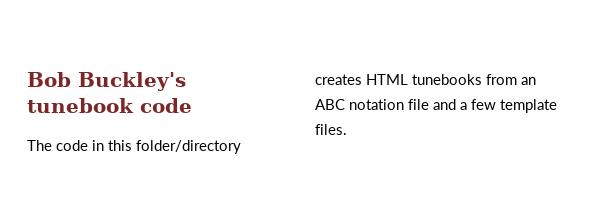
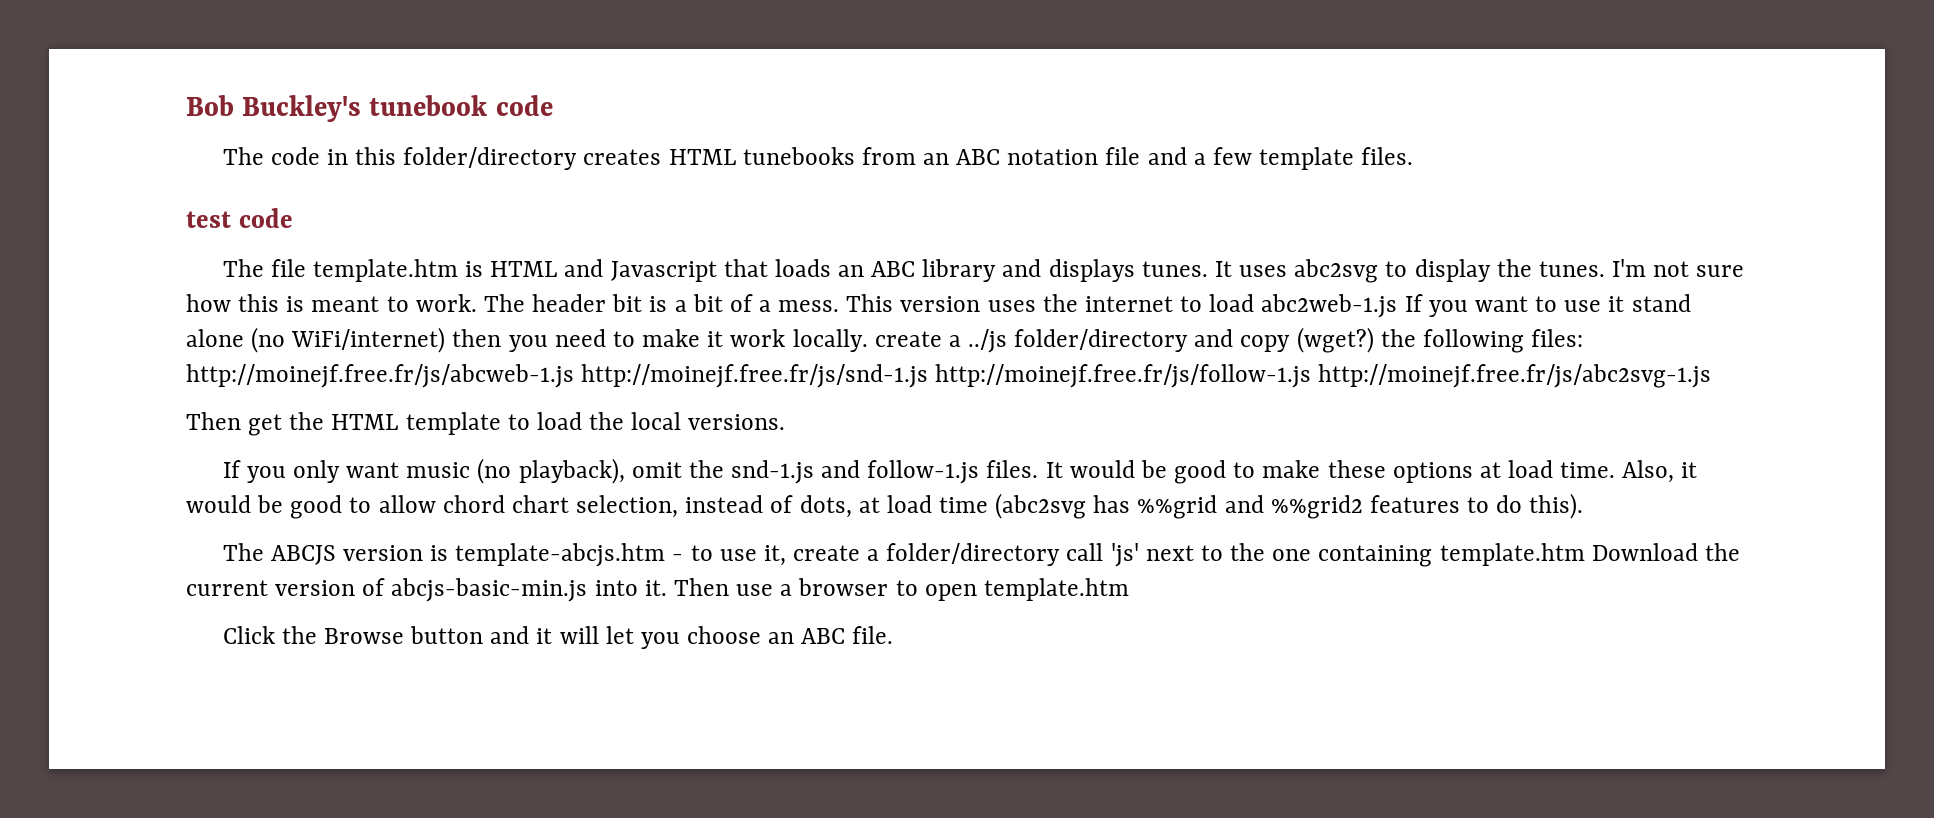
(347, 129) none -> [186,208,293,228] [222,259,1745,283] [186,294,1691,318] [186,327,1584,353] [186,364,1712,388] [186,412,786,436] [222,458,1698,484] [186,493,1584,519] [222,543,1740,567] [186,578,1129,602] [222,626,894,649] // test code // The file template.htm is HTML and Javascript that loads an ABC library and displays tunes. It uses abc2svg to display the tunes. I'm not sure how this is meant to work. The header bit is a bit of a mess. This version uses the internet to load abc2web-1.js If you want to use it stand alone (no WiFi/internet) then you need to make it work locally. create a ../js folder/directory and copy (wget?) the following files: http://moinejf.free.fr/js/abcweb-1.js http://moinejf.free.fr/js/snd-1.js http://moinejf.free.fr/js/follow-1.js http://moinejf.free.fr/js/abc2svg-1.js // Then get the HTML template to load the local versions. // If you only want music (no playback), omit the snd-1.js and follow-1.js files. It would be good to make these options at load time. Also, it would be good to allow chord chart selection, instead of dots, at load time (abc2svg has %%grid and %%grid2 features to do this). // The ABCJS version is template-abcjs.htm - to use it, create a folder/directory call 'js' next to the one containing template.htm Download the current version of abcjs-basic-min.js into it. Then use a browser to open template.htm // Click the Browse button and it will let you choose an ABC file.

